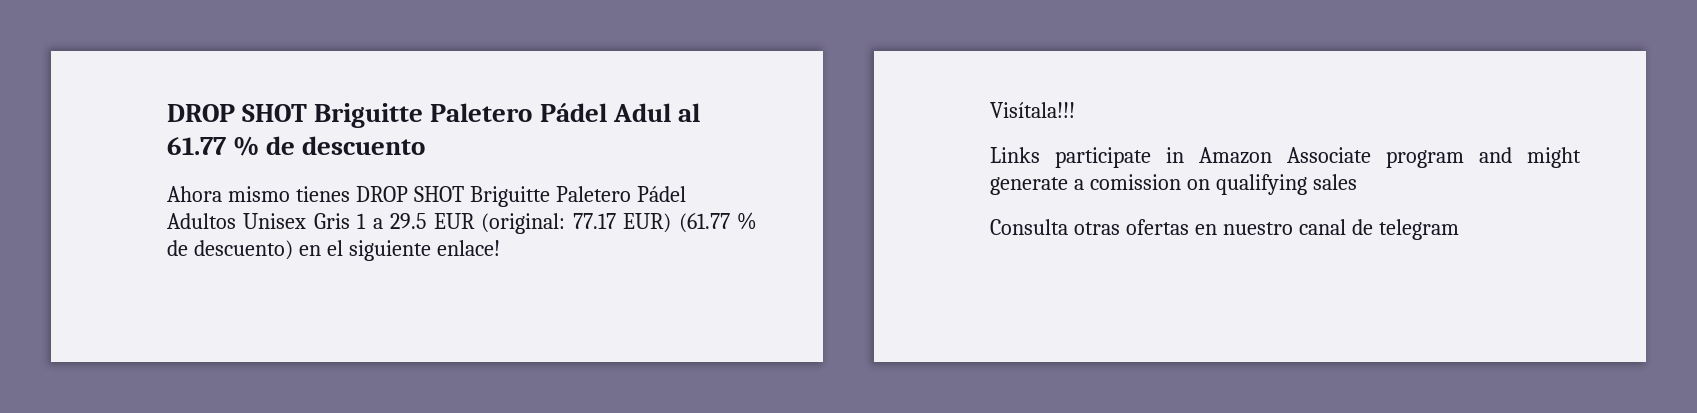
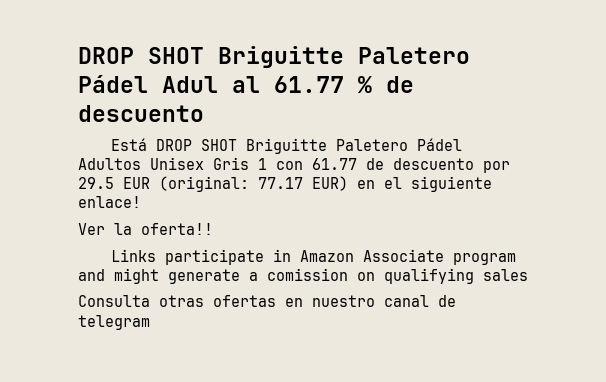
[167,186,350,202] Ahora mismo tienes -> [111,138,148,151] Está
[372,218,383,229] a -> [276,158,510,173] con 61.77 de descuento por
[678,212,757,233] [167,240,293,260] (61.77 % de descuento) -> (348, 183) none
[990,102,1075,118] Visítala!!! -> [78,223,213,235] Ver la oferta!!

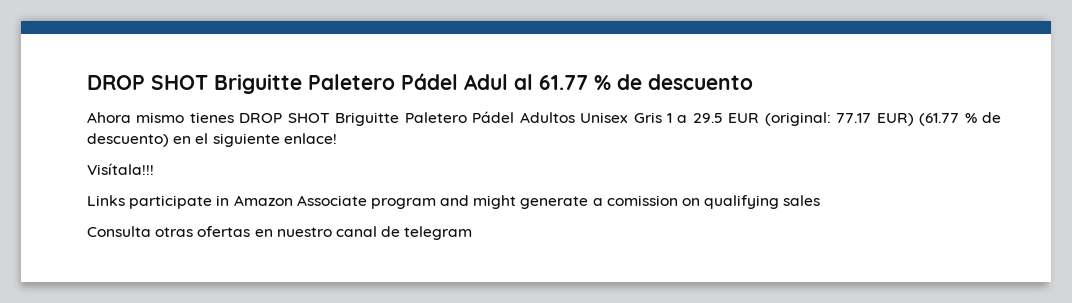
[111,138,148,151] Está -> [87,112,234,123] Ahora mismo tienes
[276,158,510,173] con 61.77 de descuento por -> [677,115,688,123] a
(348, 183) none -> [919,112,1002,126] [87,133,169,147] (61.77 % de descuento)
[78,223,213,235] Ver la oferta!! -> [87,163,154,175] Visítala!!!

